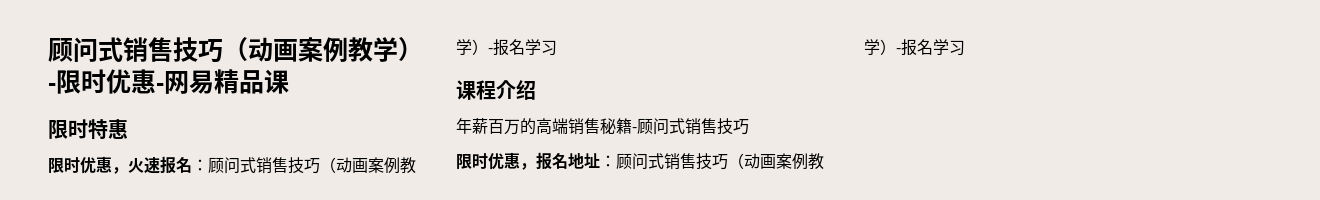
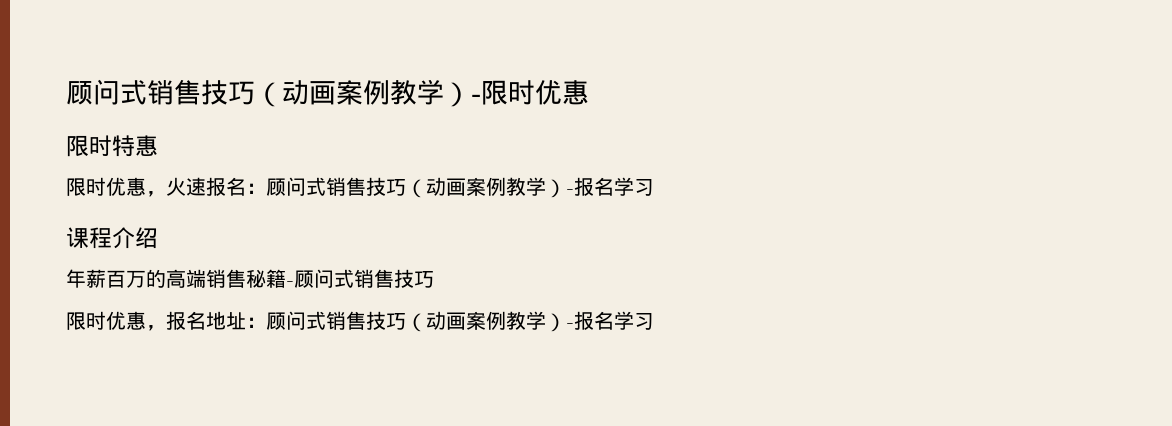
[156,69,289,94] -网易精品课 -> (589, 92) none

